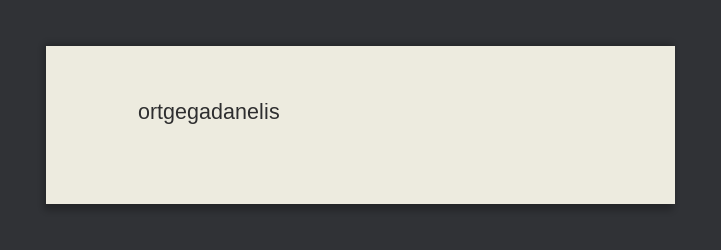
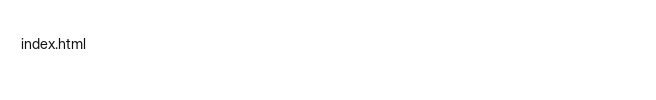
[138,103,280,124] ortgegadanelis -> [21,38,86,49] index.html

